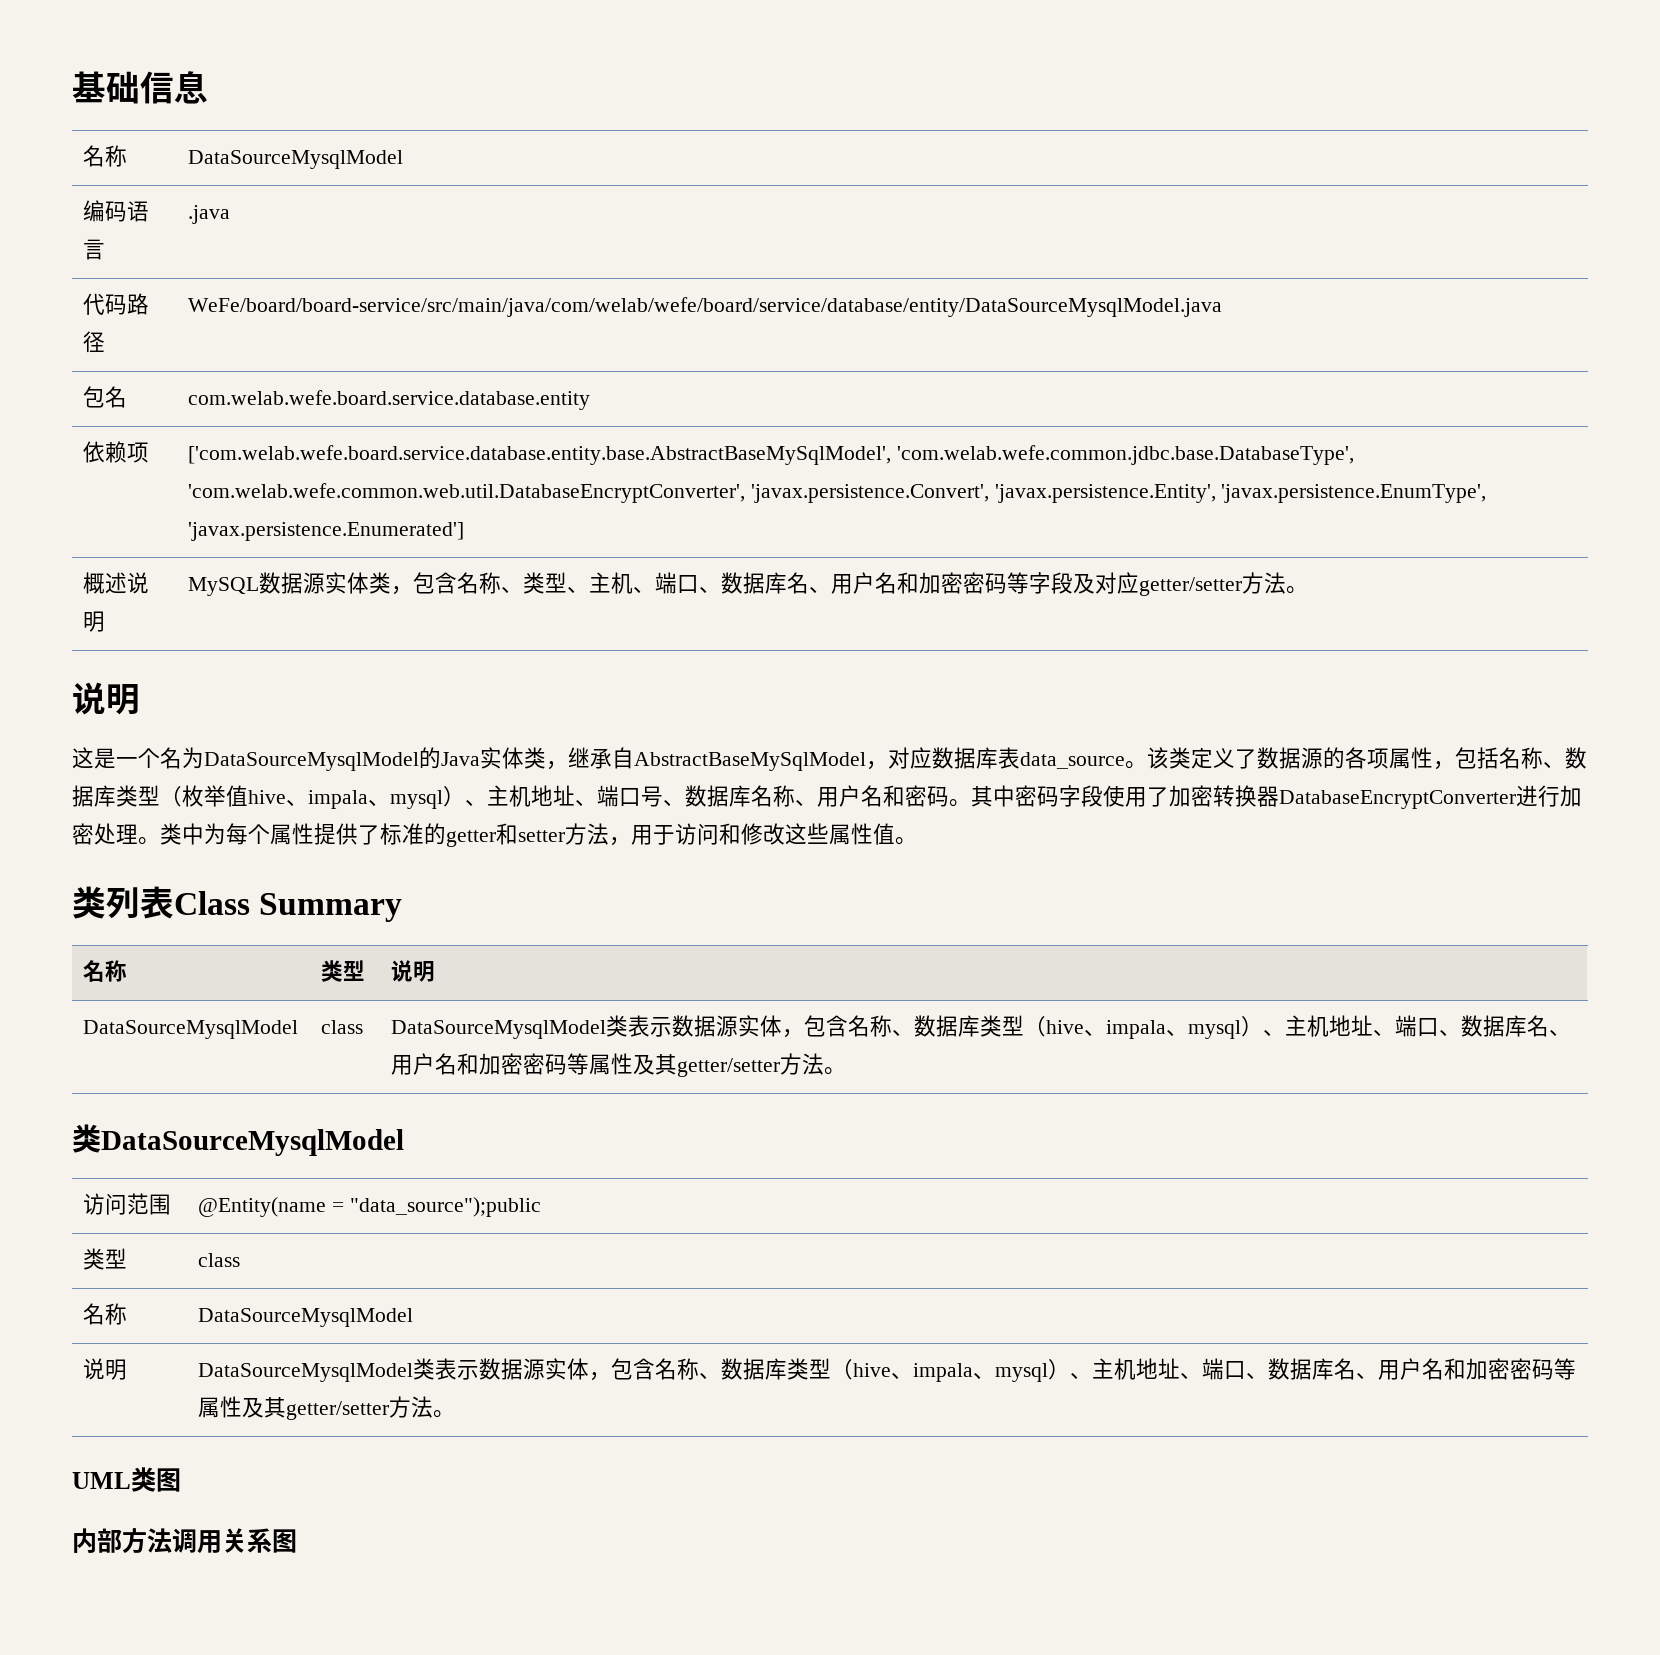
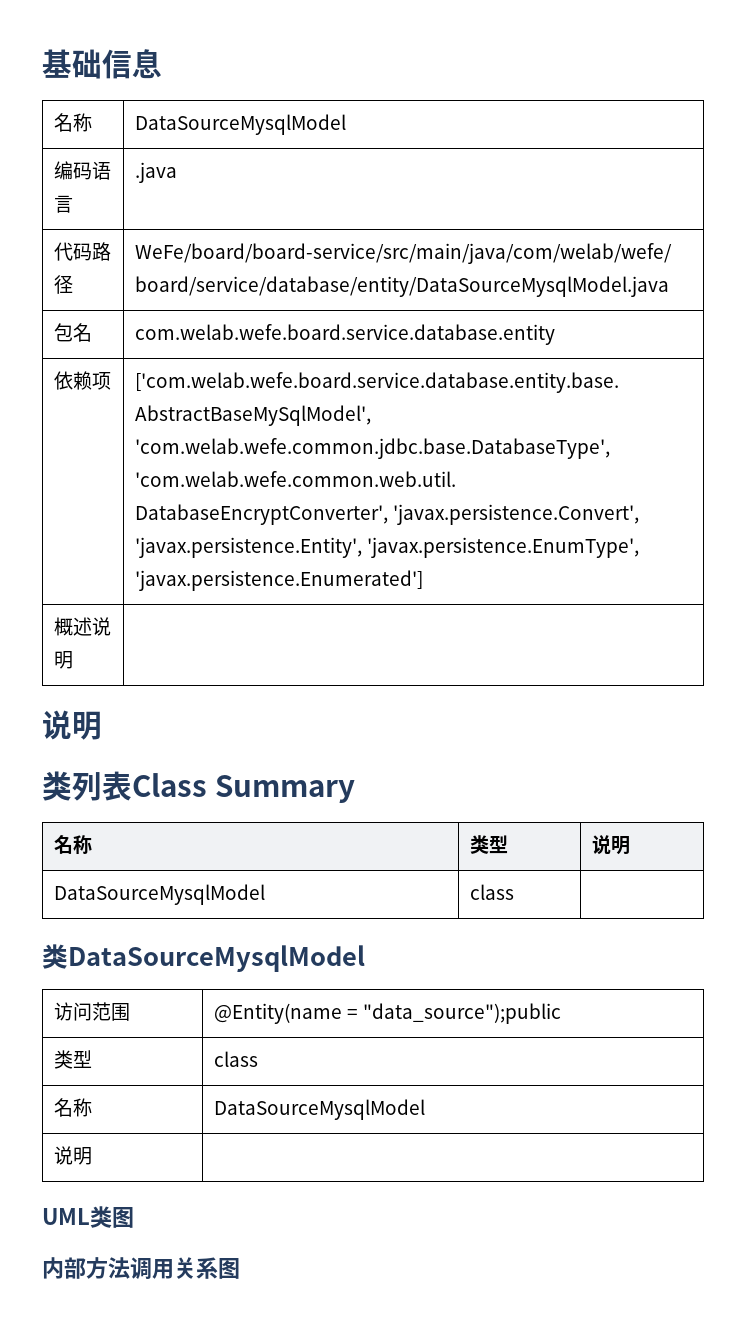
[188,572,1309,596] [72,682,140,715] [72,747,1587,771] [72,785,1582,809] [72,823,917,847] MySQL数据源实体类，包含名称、类型、主机、端口、数据库名、用户名和加密密码等字段及对应getter/setter方法。 // 说明 // 这是一个名为DataSourceMysqlModel的Java实体类，继承自AbstractBaseMySqlModel，对应数据库表data_source。该类定义了数据源的各项属性，包括名称、数据库类型（枚举值hive、impala、mysql）、主机地址、端口号、数据库名称、用户名和密码。其中密码字段使用了加密转换器DatabaseEncryptConverter进行加密处理。类中为每个属性提供了标准的getter和setter方法，用于访问和修改这些属性值。 -> [42,710,102,740] // 说明
[391,1015,1572,1039] [391,1053,847,1077] DataSourceMysqlModel类表示数据源实体，包含名称、数据库类型（hive、impala、mysql）、主机地址、端口、数据库名、用户名和加密密码等属性及其getter/setter方法。 -> (514, 892) none
[198,1358,1577,1382] [198,1396,456,1420] DataSourceMysqlModel类表示数据源实体，包含名称、数据库类型（hive、impala、mysql）、主机地址、端口、数据库名、用户名和加密密码等属性及其getter/setter方法。 -> (92, 1156) none

